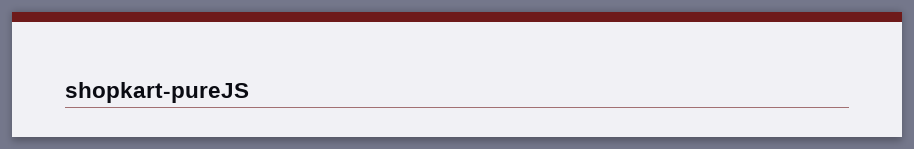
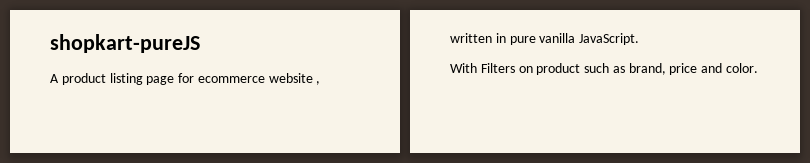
(249, 92) none -> [50,73,321,85] [450,33,640,45] [450,63,759,75] // A product listing page for ecommerce website , written in pure vanilla JavaScript. // With Filters on product such as brand, price and color.

